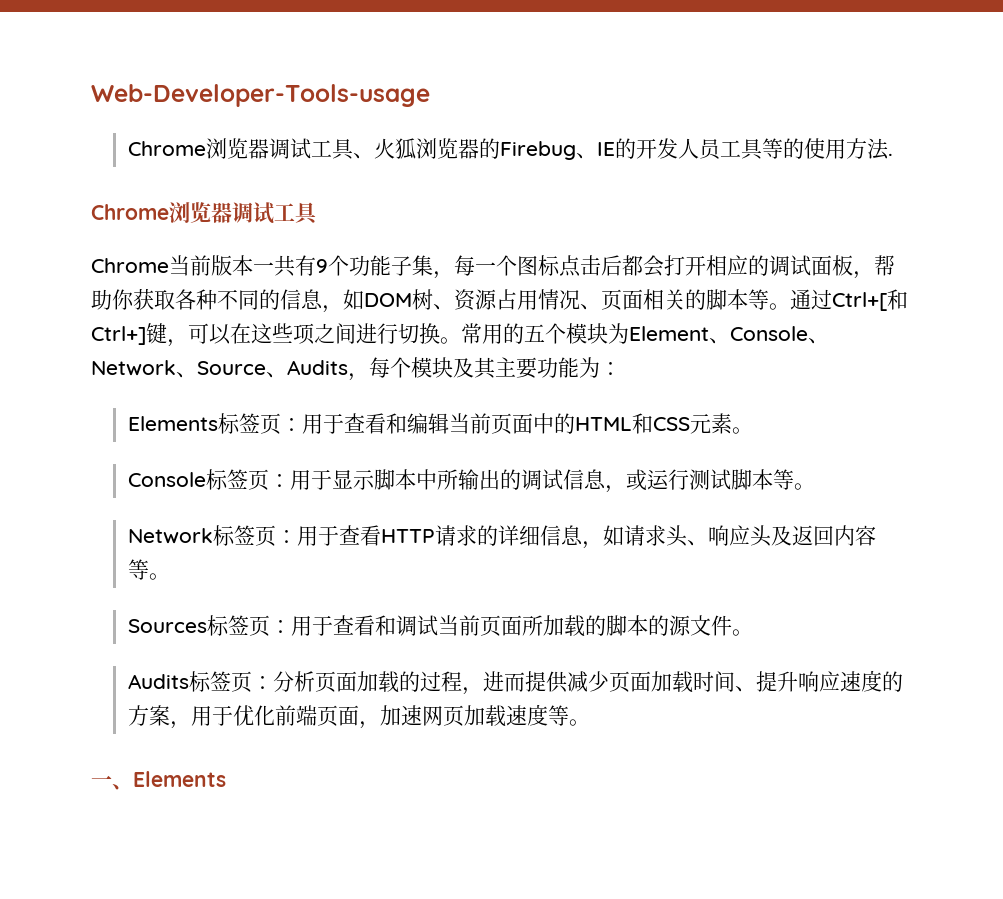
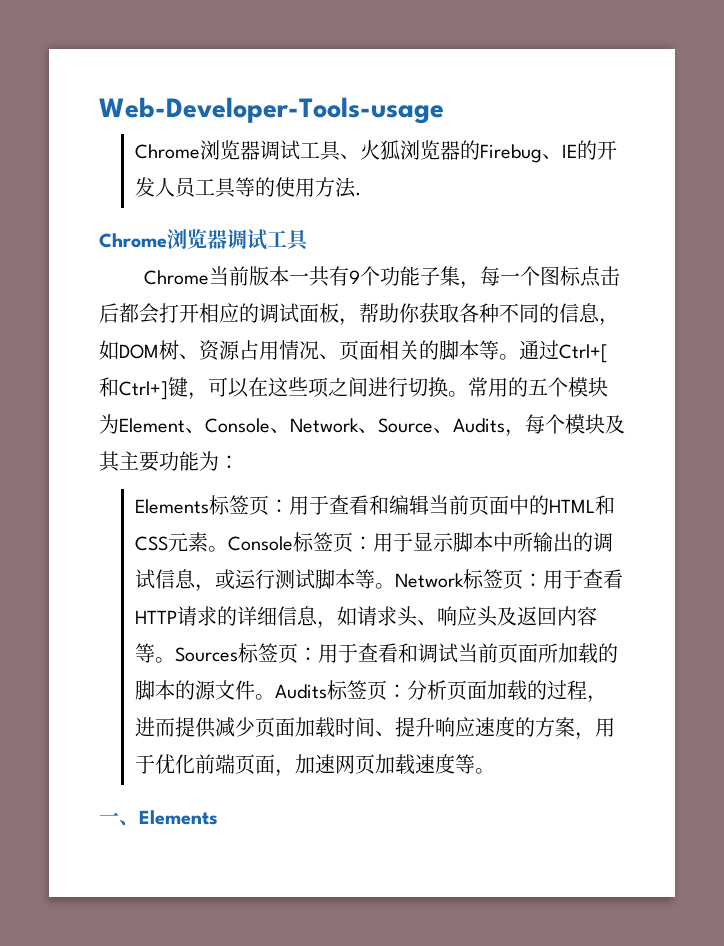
(753, 430) // -> (228, 549) none
(815, 486) // -> (395, 586) none
(170, 576) // -> (175, 660) none
(753, 632) // -> (275, 697) none

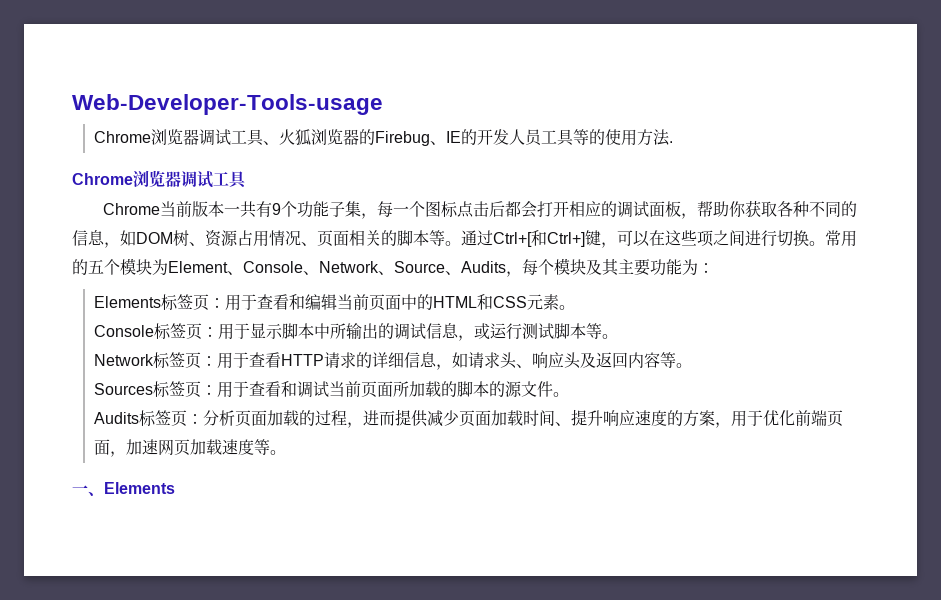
(228, 549) none -> (576, 307) //
(395, 586) none -> (619, 336) //
(175, 660) none -> (693, 365) //
(275, 697) none -> (570, 394) //

